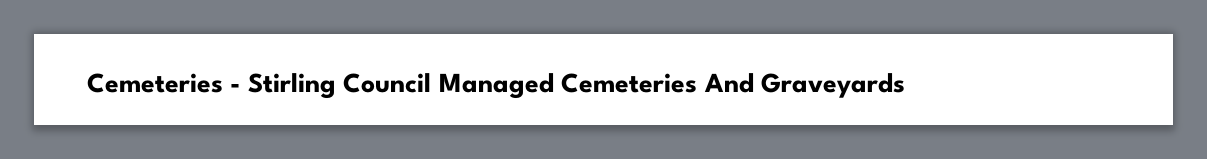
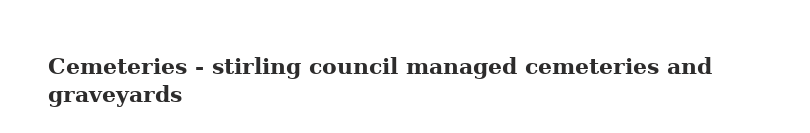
[247,73,905,99] Stirling Council Managed Cemeteries And Graveyards -> [212,57,712,79] [48,85,182,107] stirling council managed cemeteries and graveyards

